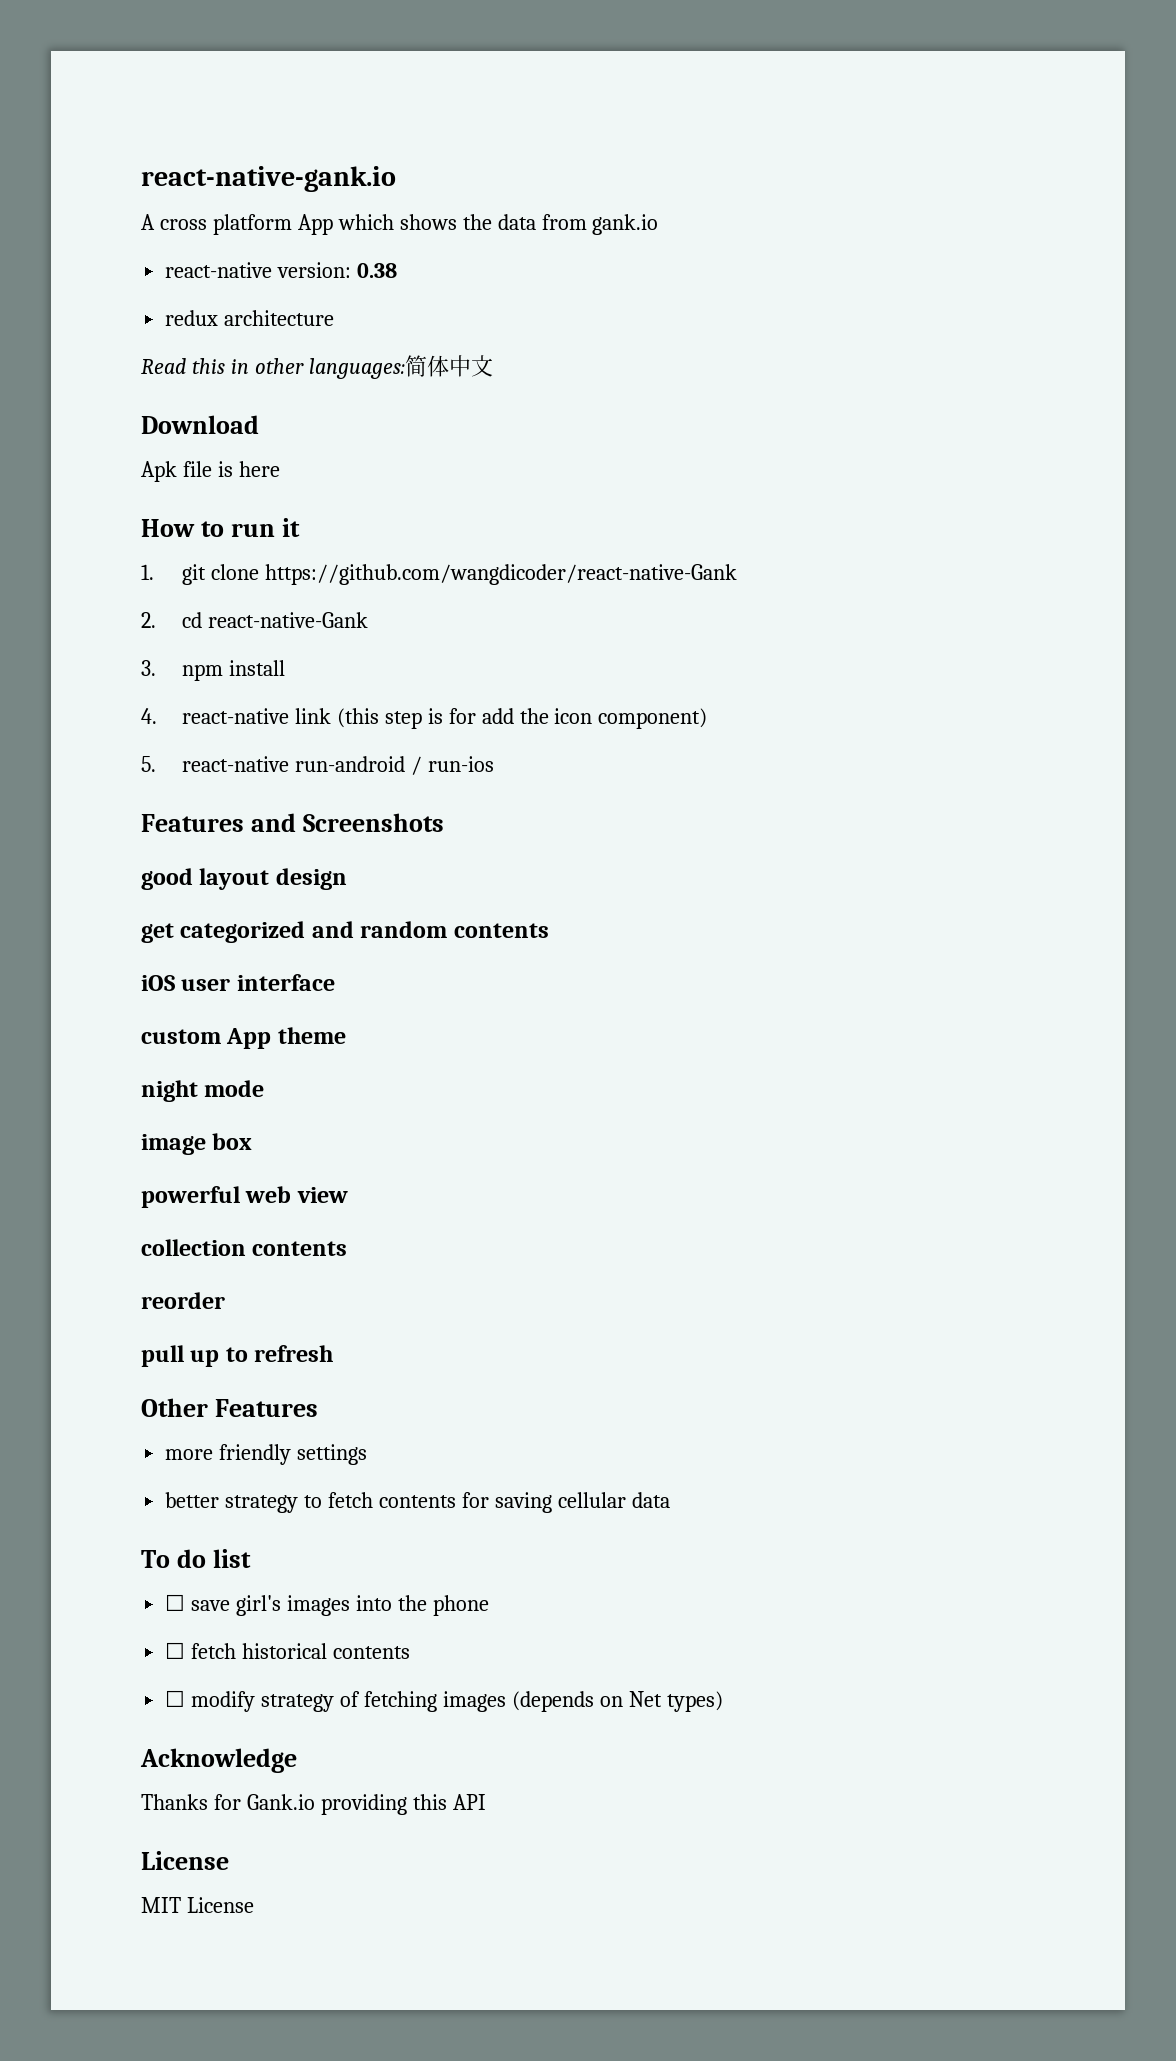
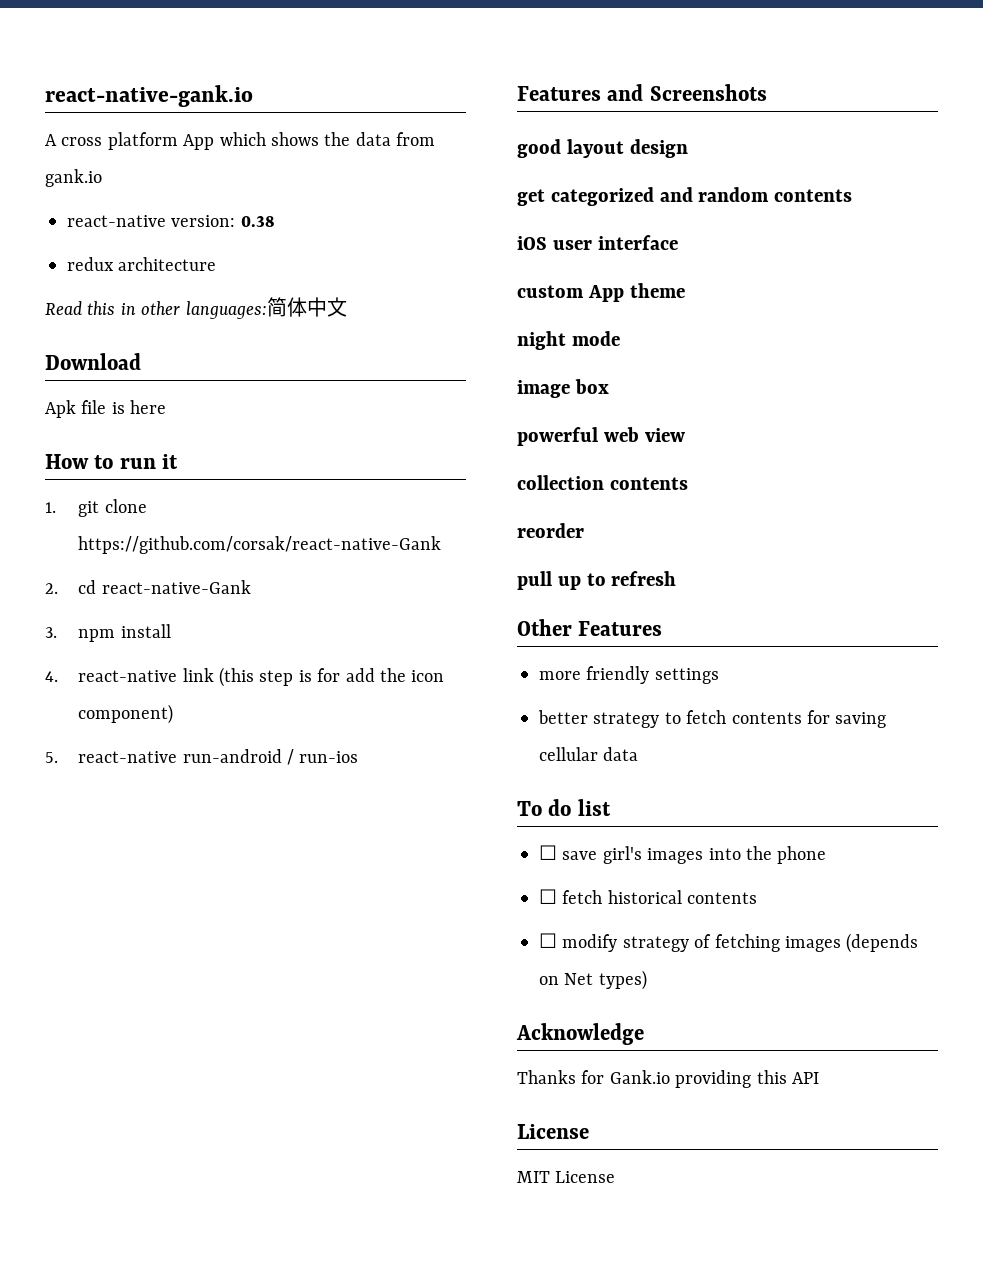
[264,564,737,585] https://github.com/wangdicoder/react-native-Gank -> [78,536,442,554] https://github.com/corsak/react-native-Gank

